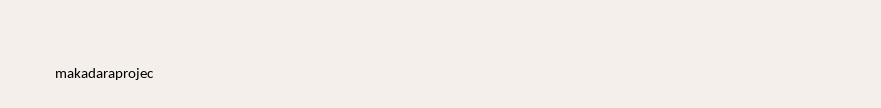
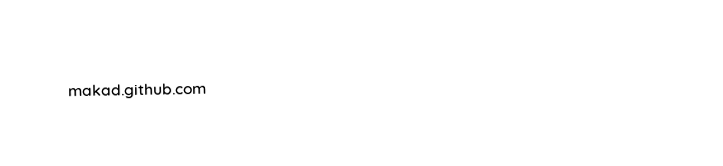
[55,68,154,80] makadaraprojec -> [67,82,207,100] makad.github.com

